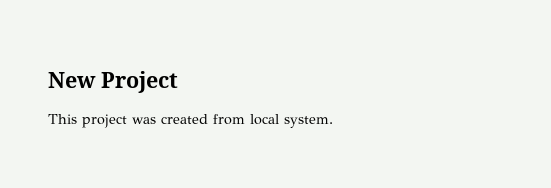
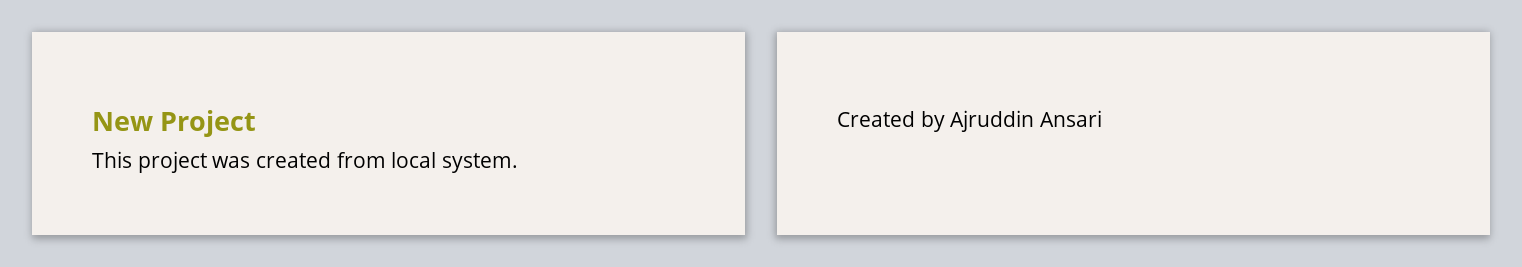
(333, 122) none -> [837,110,1103,132] // Created by Ajruddin Ansari

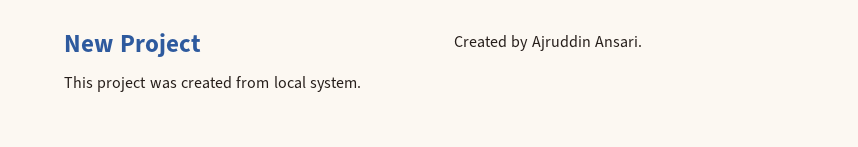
[1040,110,1103,127] Ansari -> [594,36,642,48] Ansari.

